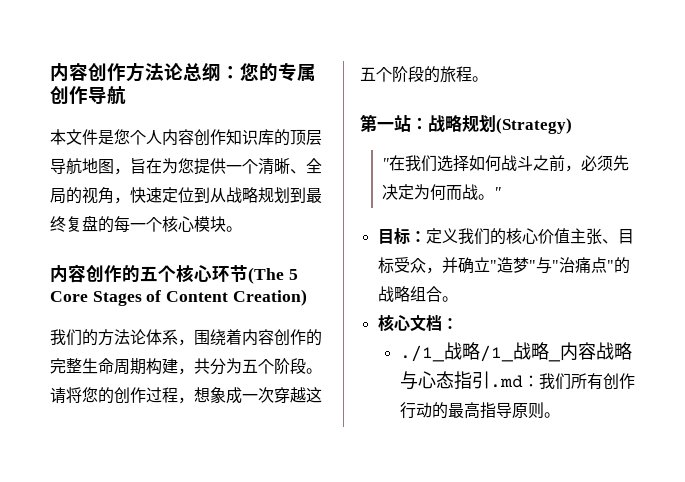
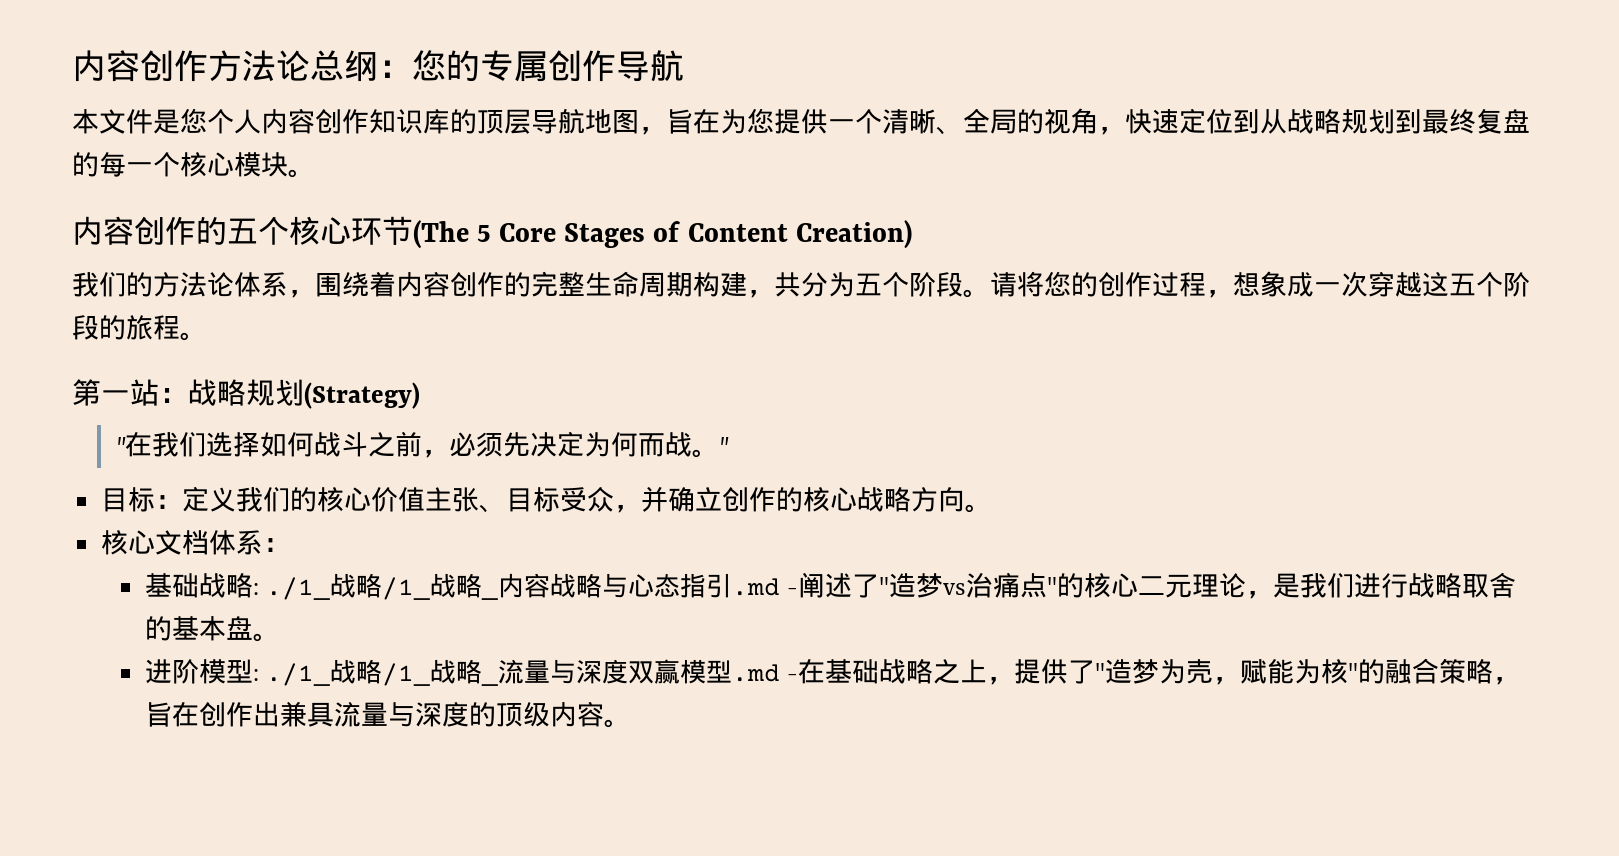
[489,257,630,274] [377,286,442,303] "造梦"与"治痛点"的战略组合 -> [722,487,966,512] 创作的核心战略方向
(442, 322) none -> [209,530,264,555] 体系
(458, 323) none -> [144,573,259,598] 基础战略:
[522,373,635,390] [399,402,544,419] ：我们所有创作行动的最高指导原则 -> [787,572,1517,599] [144,616,280,642] [144,658,1521,686] [144,701,604,727] -阐述了"造梦vs治痛点"的核心二元理论，是我们进行战略取舍的基本盘。 // 进阶模型: ./1_战略/1_战略_流量与深度双赢模型.md -在基础战略之上，提供了"造梦为壳，赋能为核"的融合策略，旨在创作出兼具流量与深度的顶级内容

